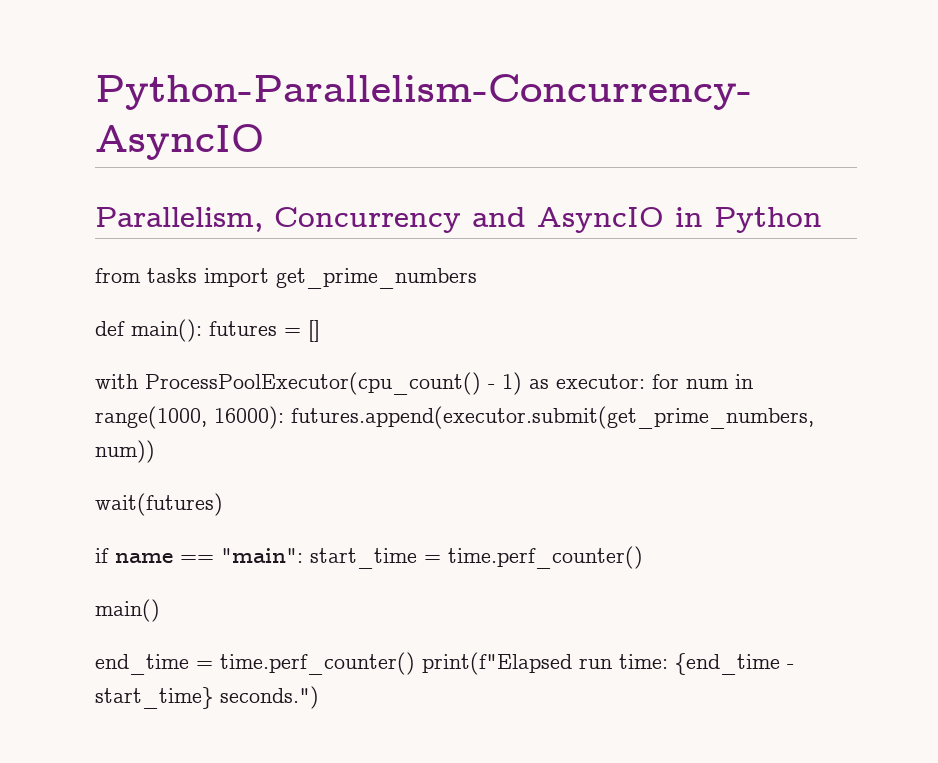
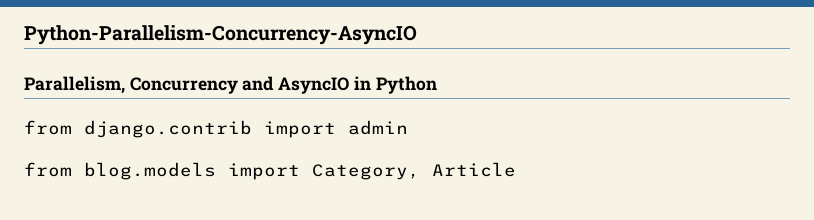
[147,268,477,289] [95,319,320,342] [95,372,753,395] [95,406,814,429] [95,440,155,463] [95,493,223,516] [95,546,643,569] [95,599,160,622] [95,652,794,675] [95,686,319,709] tasks import get_prime_numbers // def main(): futures = [] // with ProcessPoolExecutor(cpu_count() - 1) as executor: for num in range(1000, 16000): futures.append(executor.submit(get_prime_numbers, num)) // wait(futures) // if name == "main": start_time = time.perf_counter() // main() // end_time = time.perf_counter() print(f"Elapsed run time: {end_time - start_time} seconds.") -> [84,120,408,138] [24,162,516,180] django.contrib import admin // from blog.models import Category, Article

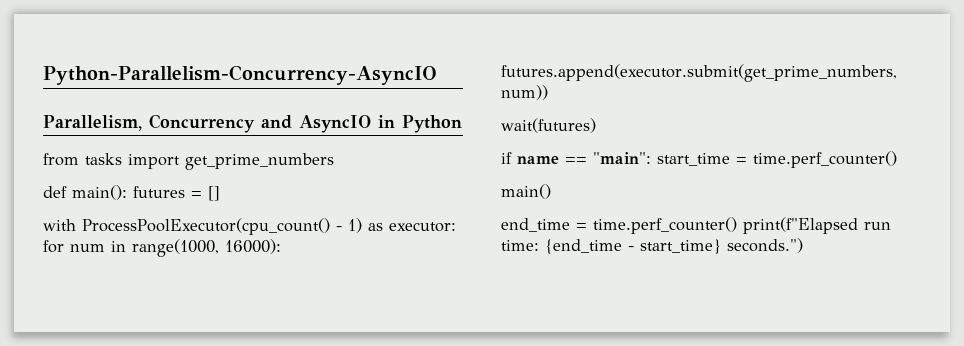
[84,120,408,138] [24,162,516,180] django.contrib import admin // from blog.models import Category, Article -> [85,153,334,170] [43,185,220,201] [43,218,456,235] [43,239,281,257] [501,64,897,82] [501,85,548,100] [501,118,596,133] [501,151,897,168] [501,184,551,199] [501,217,891,234] [501,238,803,254] tasks import get_prime_numbers // def main(): futures = [] // with ProcessPoolExecutor(cpu_count() - 1) as executor: for num in range(1000, 16000): futures.append(executor.submit(get_prime_numbers, num)) // wait(futures) // if name == "main": start_time = time.perf_counter() // main() // end_time = time.perf_counter() print(f"Elapsed run time: {end_time - start_time} seconds.")

